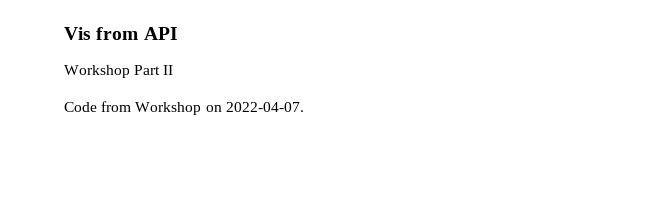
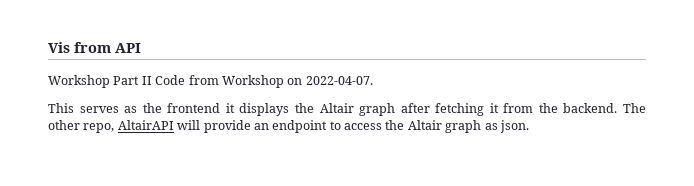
(174, 70) // -> (152, 80) none
(304, 107) none -> [48,103,646,116] [48,120,529,133] // This serves as the frontend it displays the Altair graph after fetching it from the backend. The other repo, AltairAPI will provide an endpoint to access the Altair graph as json.

